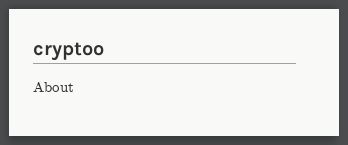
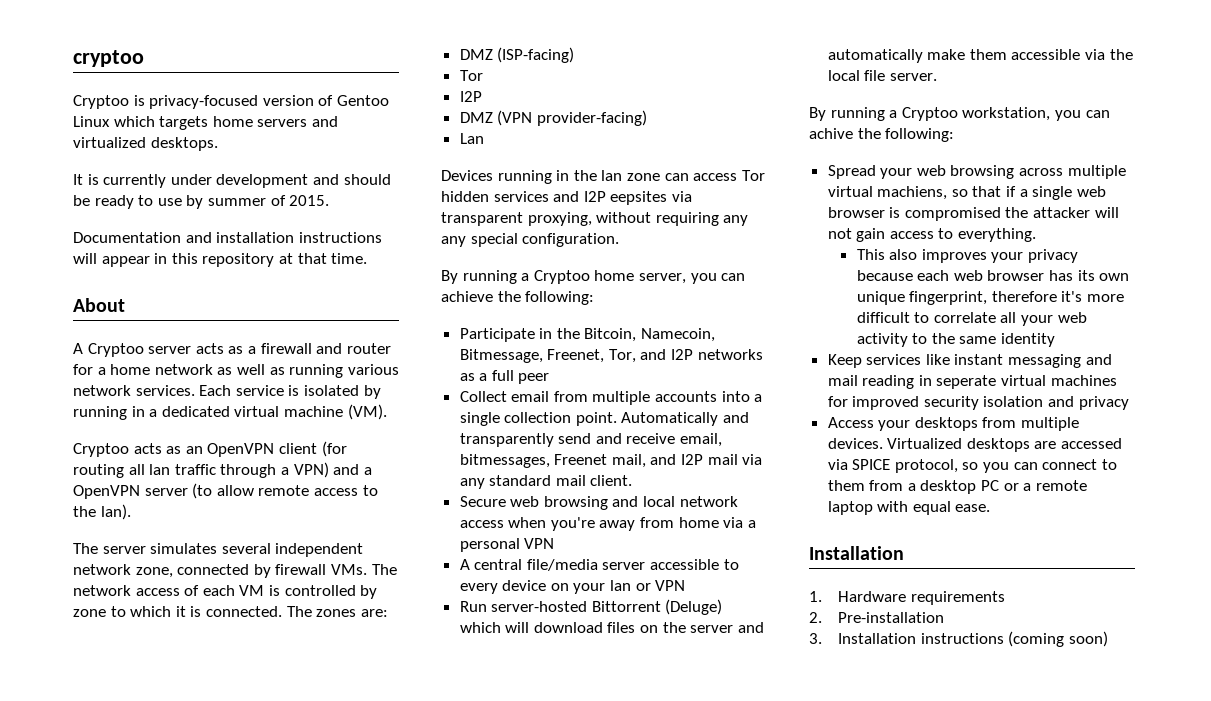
[33,82,74,93] About -> [73,95,389,109] [73,116,338,130] [73,137,218,151] [73,174,391,188] [73,195,330,209] [73,232,382,243] [73,253,368,267] [73,298,125,312] [73,343,391,357] [73,364,399,378] [73,385,381,399] [73,404,387,420] [73,441,347,457] [73,462,372,478] [73,483,378,499] [73,504,131,520] [73,543,364,557] [73,564,397,578] [73,585,378,599] [73,606,388,617] [459,47,575,63] [459,70,483,81] [459,91,482,102] [459,110,647,126] [459,133,484,144] [441,170,765,184] [441,191,692,205] [441,212,749,226] [441,233,620,247] [441,270,746,284] [441,291,595,305] [459,328,716,342] [459,349,763,363] [459,370,550,384] [459,391,763,405] [459,412,750,426] [459,433,723,447] [459,454,763,468] [459,475,633,489] [459,496,738,510] [459,517,756,531] [459,538,555,552] [459,559,739,571] [459,580,686,594] [459,599,723,615] [459,622,764,633] [827,49,1133,63] [827,70,937,81] [809,107,1110,121] [809,128,955,142] [827,165,1126,179] [827,186,1106,200] [827,207,1119,221] [827,228,1037,242] [856,249,1079,263] [856,270,1130,281] [856,291,1125,305] [856,312,1087,326] [856,333,1056,347] [827,354,1112,368] [827,375,1117,389] [827,396,1129,410] [827,417,1080,431] [827,438,1123,452] [827,459,1117,473] [827,480,1087,494] [827,501,991,515] [809,546,904,560] [809,591,1005,605] [809,612,944,623] [809,631,1108,647] Cryptoo is privacy-focused version of Gentoo Linux which targets home servers and virtualized desktops. // It is currently under development and should be ready to use by summer of 2015. // Documentation and installation instructions will appear in this repository at that time. // About // A Cryptoo server acts as a firewall and router for a home network as well as running various network services. Each service is isolated by running in a dedicated virtual machine (VM). // Cryptoo acts as an OpenVPN client (for routing all lan traffic through a VPN) and a OpenVPN server (to allow remote access to the lan). // The server simulates several independent network zone, connected by firewall VMs. The network access of each VM is controlled by zone to which it is connected. The zones are: // DMZ (ISP-facing) // Tor // I2P // DMZ (VPN provider-facing) // Lan // Devices running in the lan zone can access Tor hidden services and I2P eepsites via transparent proxying, without requiring any any special configuration. // By running a Cryptoo home server, you can achieve the following: // Participate in the Bitcoin, Namecoin, Bitmessage, Freenet, Tor, and I2P networks as a full peer // Collect email from multiple accounts into a single collection point. Automatically and transparently send and receive email, bitmessages, Freenet mail, and I2P mail via any standard mail client. // Secure web browsing and local network access when you're away from home via a personal VPN // A central file/media server accessible to every device on your lan or VPN // Run server-hosted Bittorrent (Deluge) which will download files on the server and automatically make them accessible via the local file server. // By running a Cryptoo workstation, you can achive the following: // Spread your web browsing across multiple virtual machiens, so that if a single web browser is compromised the attacker will not gain access to everything. // This also improves your privacy because each web browser has its own unique fingerprint, therefore it's more difficult to correlate all your web activity to the same identity // Keep services like instant messaging and mail reading in seperate virtual machines for improved security isolation and privacy // Access your desktops from multiple devices. Virtualized desktops are accessed via SPICE protocol, so you can connect to them from a desktop PC or a remote laptop with equal ease. // Installation // 1. Hardware requirements // 2. Pre-installation // 3. Installation instructions (coming soon)

